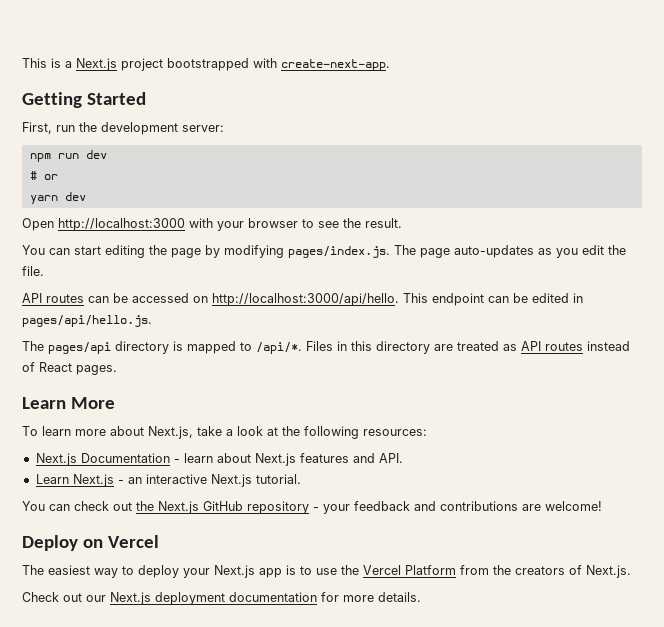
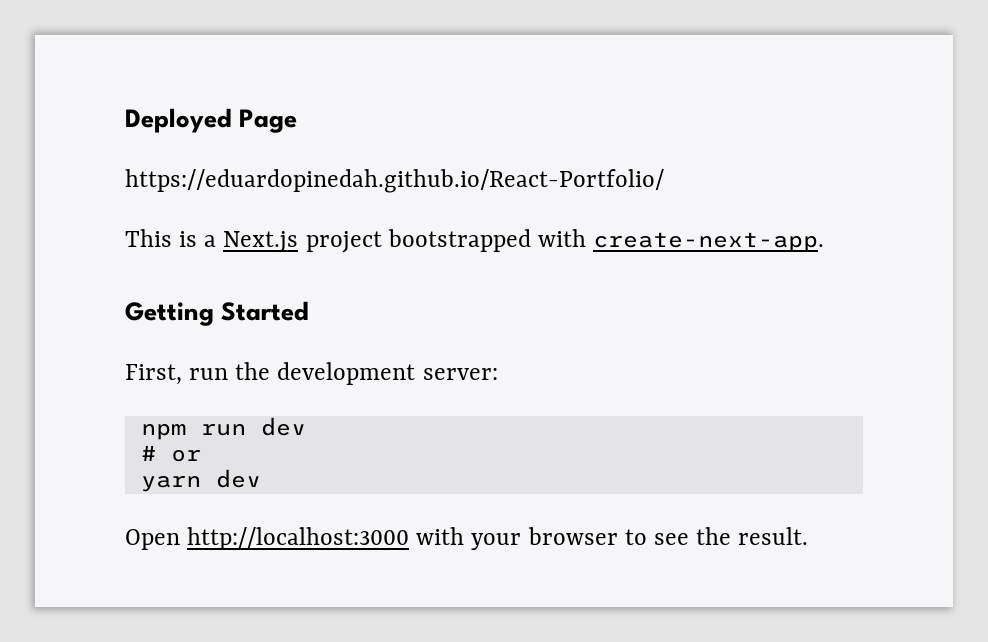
(22, 63) none -> [125,108,298,133] [125,169,664,193] Deployed Page // https://eduardopinedah.github.io/React-Portfolio/ //
[22,245,626,258] [22,266,44,276] [22,293,583,306] [22,315,152,327] [22,341,630,354] [22,362,117,375] [22,397,116,409] [22,426,427,439] [35,453,403,466] [35,474,301,487] [22,501,602,514] [22,535,160,551] [22,565,631,578] [22,592,421,605] // You can start editing the page by modifying pages/index.js. The page auto-updates as you edit the file. // API routes can be accessed on http://localhost:3000/api/hello. This endpoint can be edited in pages/api/hello.js. // The pages/api directory is mapped to /api/*. Files in this directory are treated as API routes instead of React pages. // Learn More // To learn more about Next.js, take a look at the following resources: // Next.js Documentation - learn about Next.js features and API. // Learn Next.js - an interactive Next.js tutorial. // You can check out the Next.js GitHub repository - your feedback and contributions are welcome! // Deploy on Vercel // The easiest way to deploy your Next.js app is to use the Vercel Platform from the creators of Next.js. // Check out our Next.js deployment documentation for more details. -> (809, 536) none

